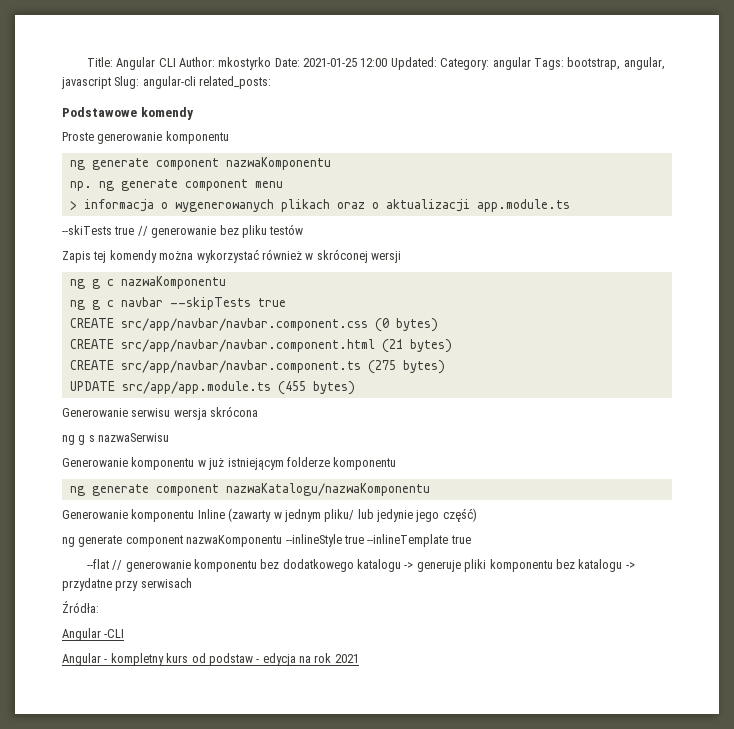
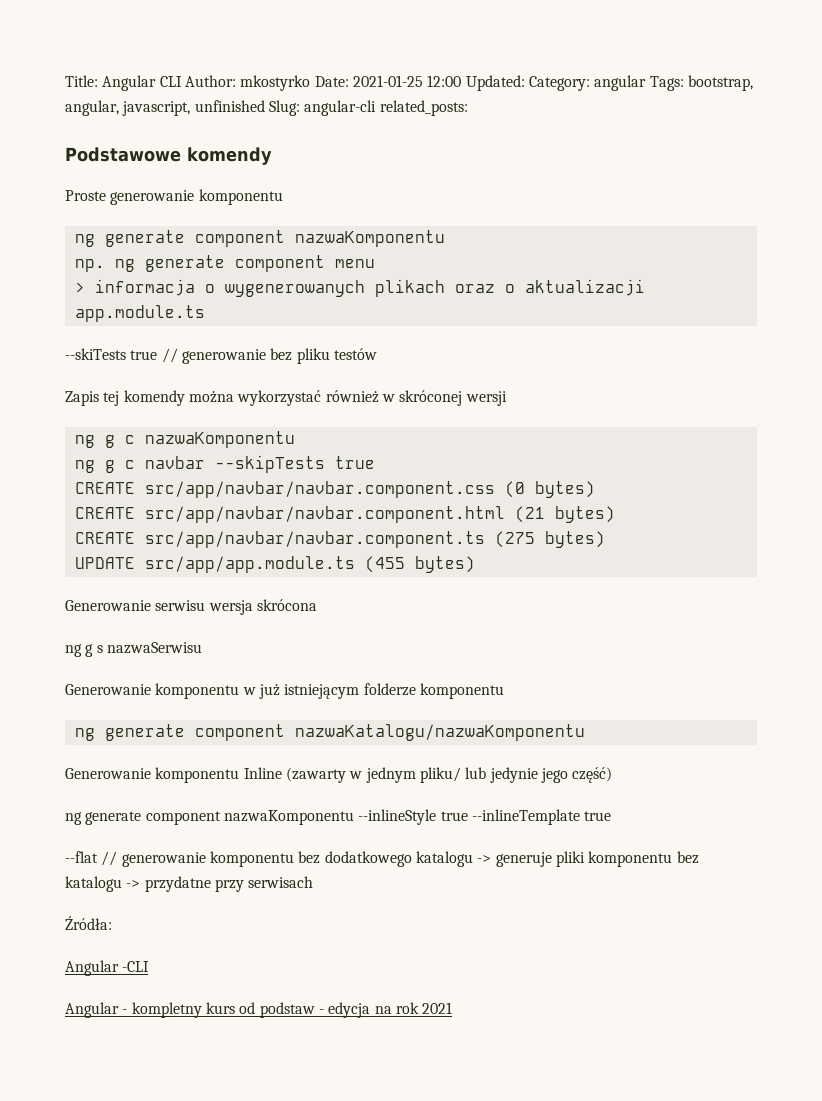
[61,77,111,89] javascript -> [122,100,265,116] javascript, unfinished

